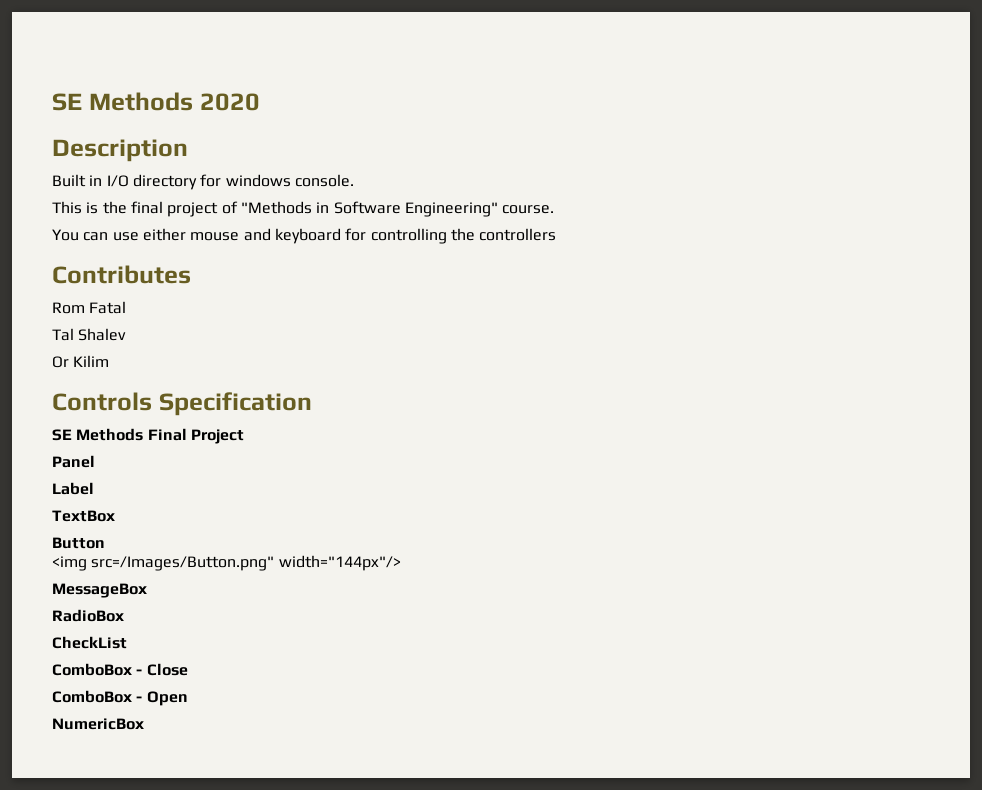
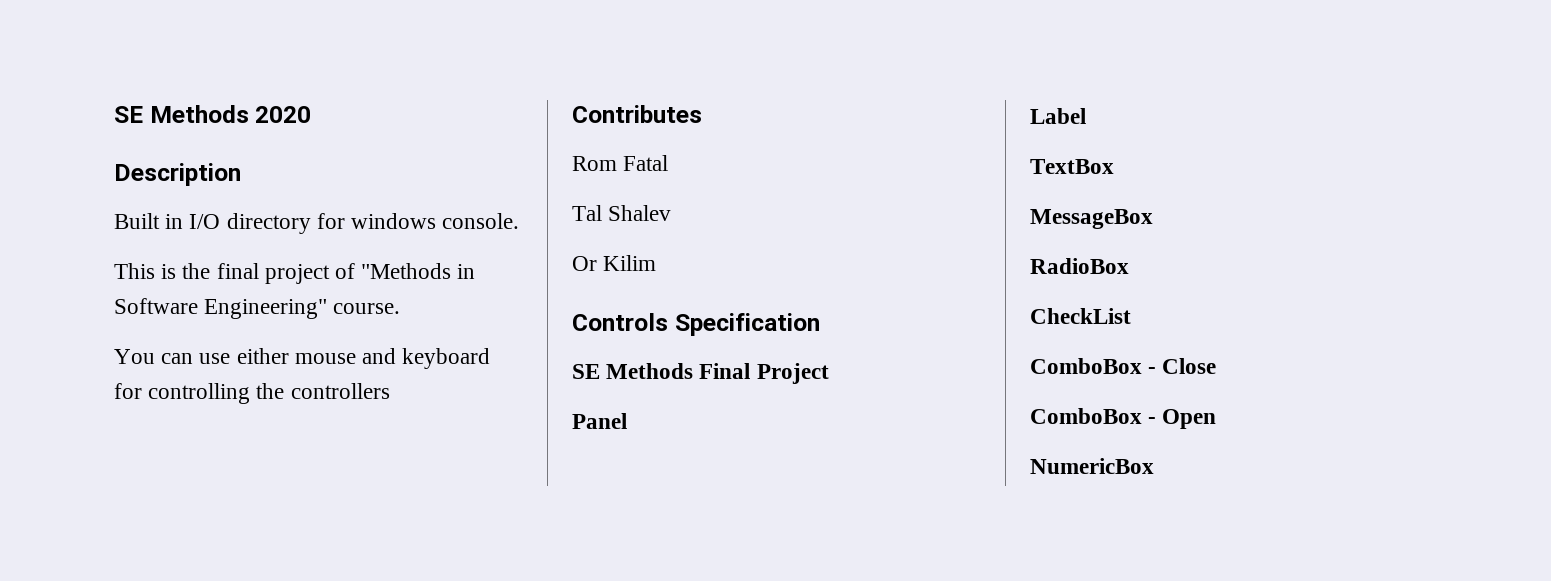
[52,537,105,549] [52,555,401,571] // Button // <img src=/Images/Button.png" width="144px"/> -> (1114, 166) none

